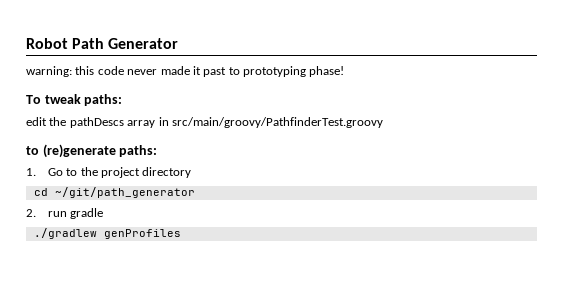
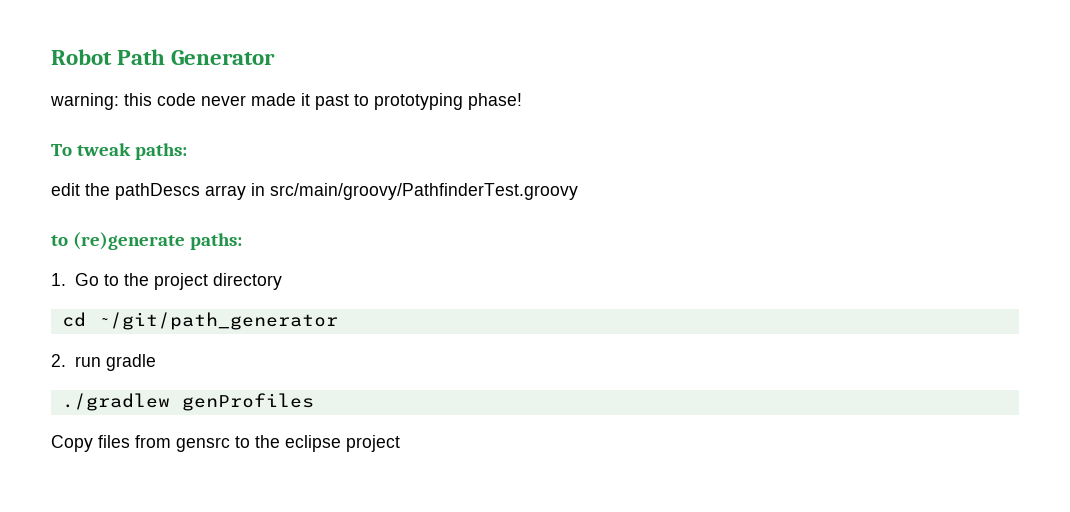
(181, 234) none -> [51,435,400,452] // Copy files from gensrc to the eclipse project

